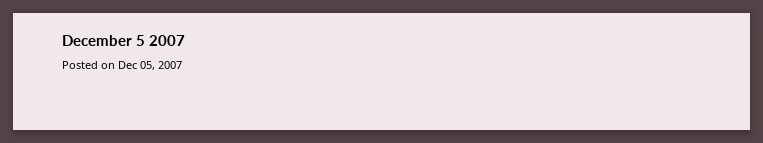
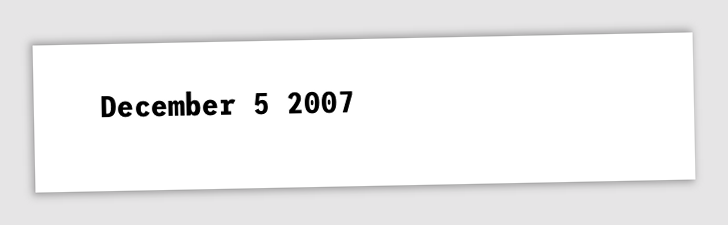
[62,61,182,70] // Posted on Dec 05, 2007 -> (356, 102) none

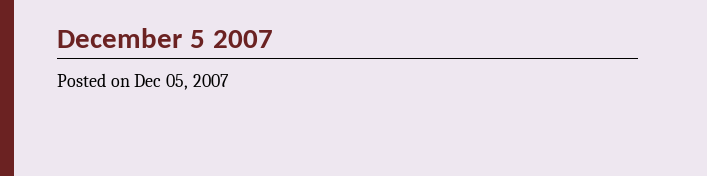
(356, 102) none -> [57,73,229,90] // Posted on Dec 05, 2007

